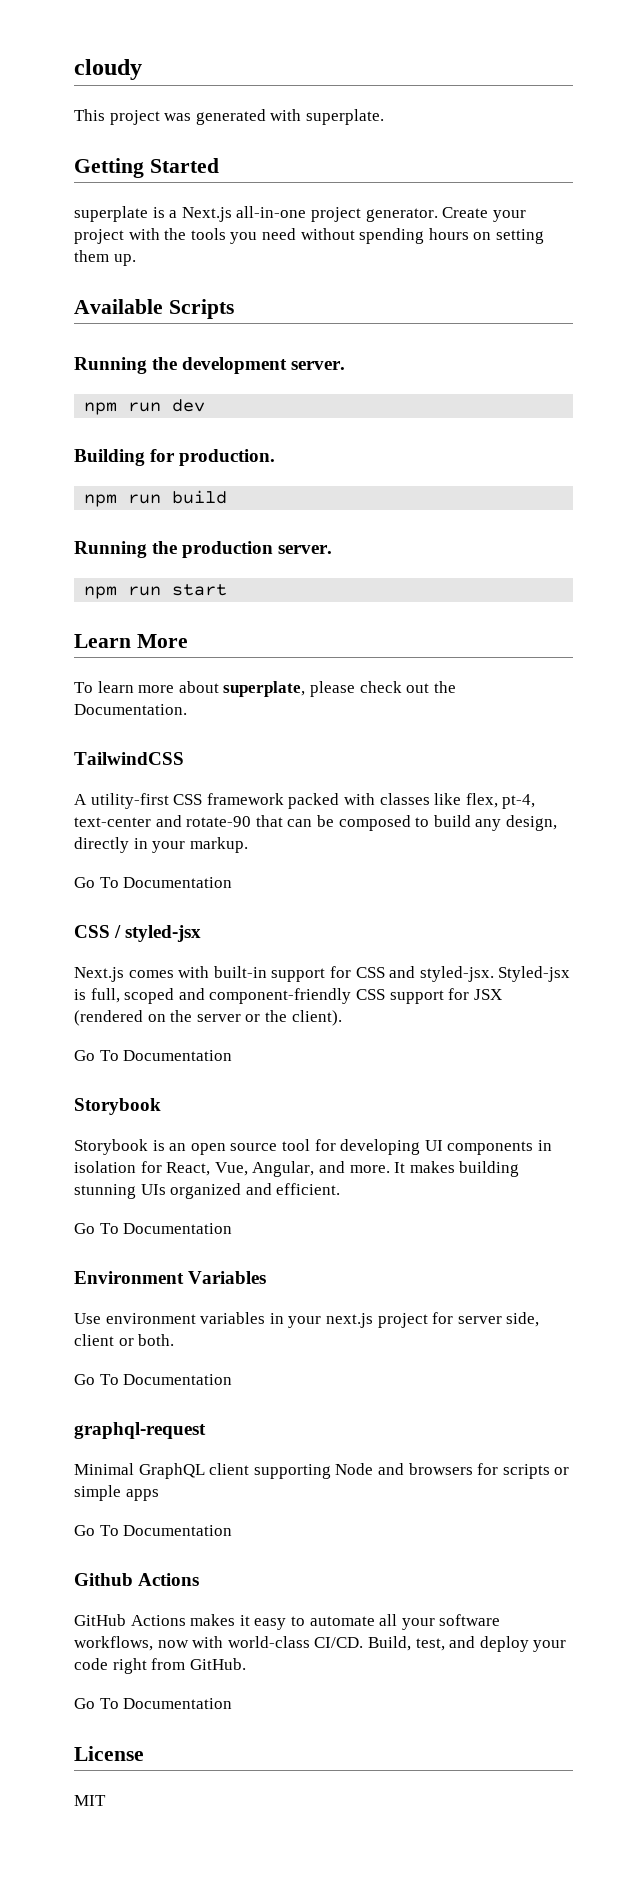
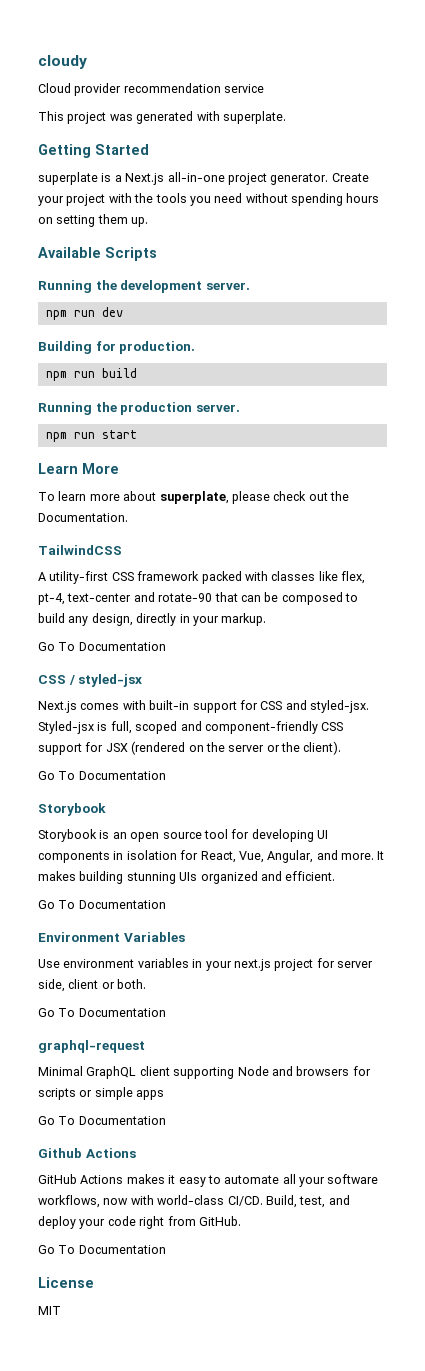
(142, 69) none -> [38,83,265,96] // Cloud provider recommendation service

